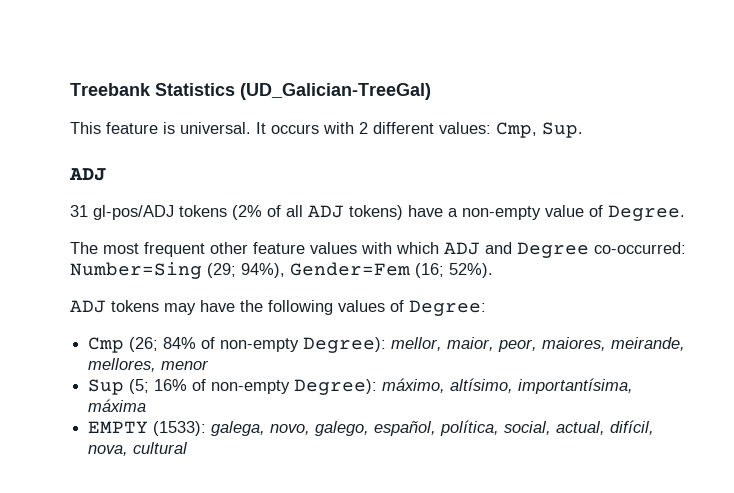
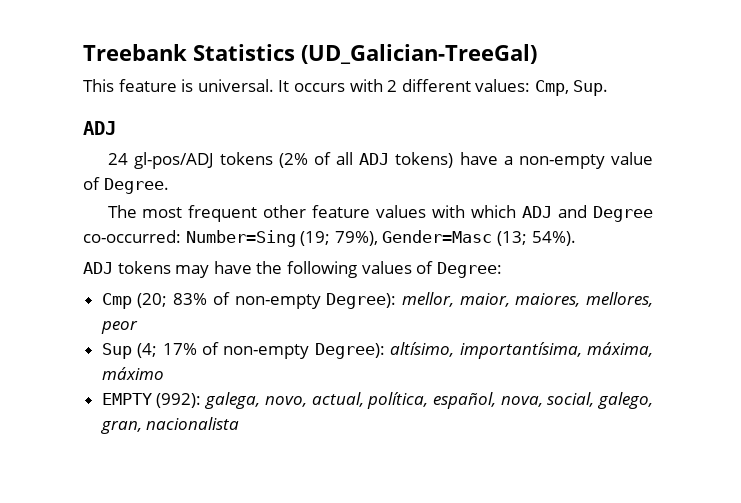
[70,205,88,217] 31 -> [107,153,128,165] 24
[207,262,493,278] (29; 94%), Gender=Fem (16; 52%). -> [300,230,576,246] (19; 79%), Gender=Masc (13; 54%).
[129,337,197,352] (26; 84% -> [137,293,208,308] (20; 83%
[498,337,686,352] [88,358,210,372] peor, maiores, meirande, mellores, menor -> [515,292,653,307] [100,321,138,334] maiores, mellores, peor
[129,378,446,395] (5; 16% of non-empty Degree): máximo, -> [137,342,385,359] (4; 17% of non-empty Degree):
[88,399,147,412] máxima -> [586,342,653,357] [101,367,164,380] máxima, máximo
[153,421,207,436] (1533): -> [156,393,202,408] (992):
[315,420,655,436] [88,442,189,456] galego, español, política, social, actual, difícil, nova, cultural -> [311,392,653,409] [99,417,240,434] actual, política, español, nova, social, galego, gran, nacionalista

